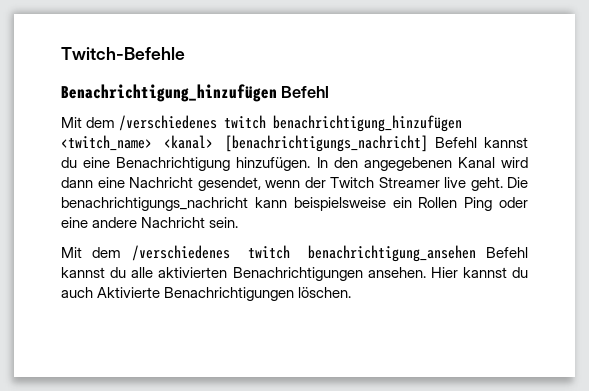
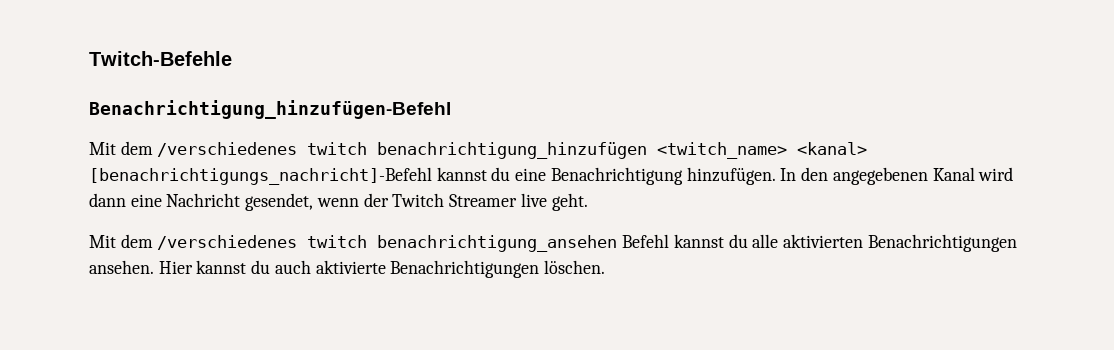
[61,84,330,102] Benachrichtigung_hinzufügen Befehl -> [89,100,451,119] Benachrichtigung_hinzufügen-Befehl
[225,135,478,152] [benachrichtigungs_nachricht] Befehl -> [89,167,432,185] [benachrichtigungs_nachricht]-Befehl
[507,177,528,188] [61,197,528,211] [61,217,239,228] Die benachrichtigungs_nachricht kann beispielsweise ein Rollen Ping oder eine andere Nachricht sein. -> (588, 202) none
[97,287,161,298] Aktivierte -> [315,260,386,274] aktivierte

